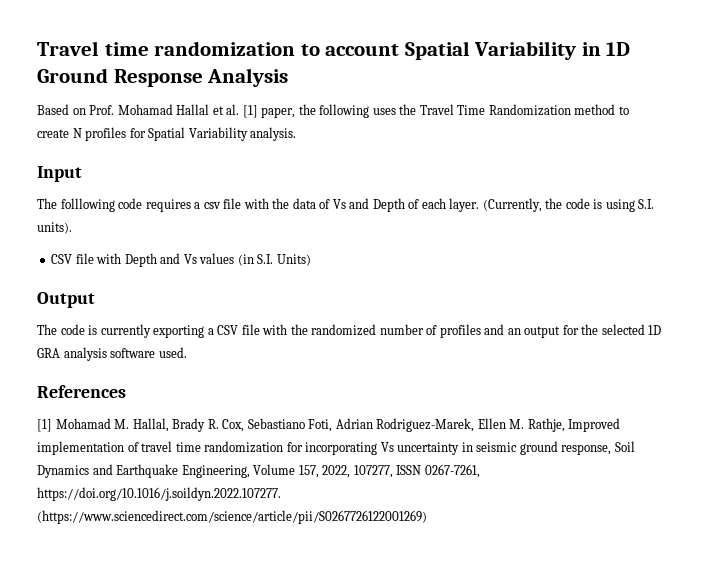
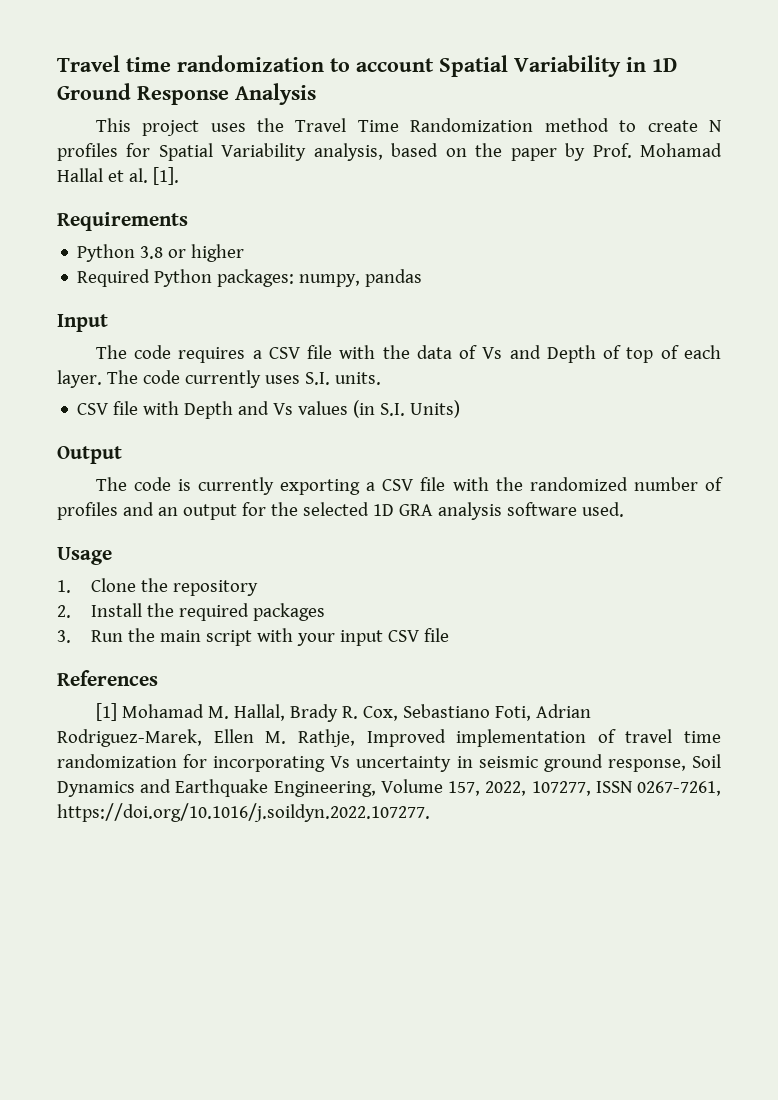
[37,104,370,118] Based on Prof. Mohamad Hallal et al. [1] paper, the following -> [95,118,200,136] This project
[250,127,297,141] analysis. -> [313,143,722,161] [57,167,179,185] [57,212,188,231] [77,244,245,262] [77,269,423,287] analysis, based on the paper by Prof. Mohamad Hallal et al. [1]. // Requirements // Python 3.8 or higher // Required Python packages: numpy, pandas
[60,198,115,212] folllowing -> (127, 352) none
[203,202,221,209] csv -> [268,347,301,359] CSV
[421,198,655,212] [37,222,72,234] each layer. (Currently, the code is using S.I. units). -> [626,345,721,363] [57,370,381,388] top of each layer. The code currently uses S.I. units.
(187, 352) none -> [57,547,112,565] [57,578,258,596] [57,603,325,621] [57,628,449,646] // Usage // 1. Clone the repository // 2. Install the required packages // 3. Run the main script with your input CSV file
[37,510,427,524] (https://www.sciencedirect.com/science/article/pii/S0267726122001269) -> (430, 812) none

